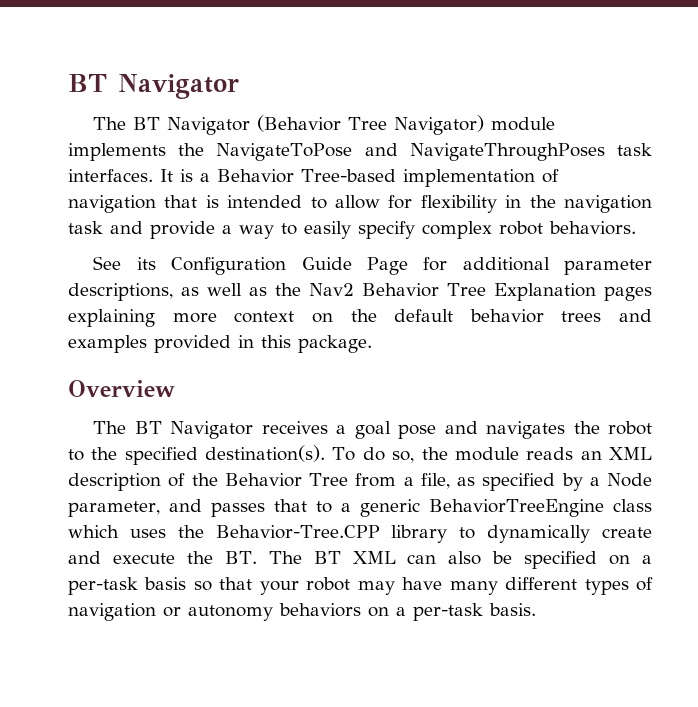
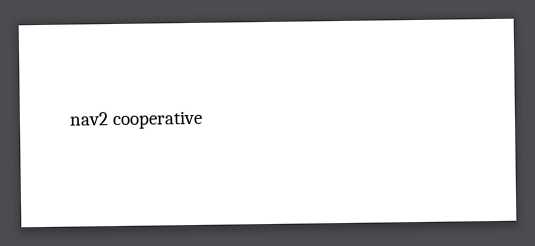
[68,74,239,99] [93,115,556,135] [68,143,652,161] [68,169,559,187] [68,195,652,213] [68,221,636,239] [93,256,653,275] [68,283,652,301] [68,309,652,327] [68,335,372,353] [68,380,175,397] [93,421,653,439] [68,445,652,465] [68,473,652,491] [68,499,652,517] [68,525,652,543] [68,551,652,569] [68,577,653,595] [68,603,536,621] BT Navigator // The BT Navigator (Behavior Tree Navigator) module implements the NavigateToPose and NavigateThroughPoses task interfaces. It is a Behavior Tree-based implementation of navigation that is intended to allow for flexibility in the navigation task and provide a way to easily specify complex robot behaviors. // See its Configuration Guide Page for additional parameter descriptions, as well as the Nav2 Behavior Tree Explanation pages explaining more context on the default behavior trees and examples provided in this package. // Overview // The BT Navigator receives a goal pose and navigates the robot to the specified destination(s). To do so, the module reads an XML description of the Behavior Tree from a file, as specified by a Node parameter, and passes that to a generic BehaviorTreeEngine class which uses the Behavior-Tree.CPP library to dynamically create and execute the BT. The BT XML can also be specified on a per-task basis so that your robot may have many different types of navigation or autonomy behaviors on a per-task basis. -> [69,110,204,130] nav2 cooperative

